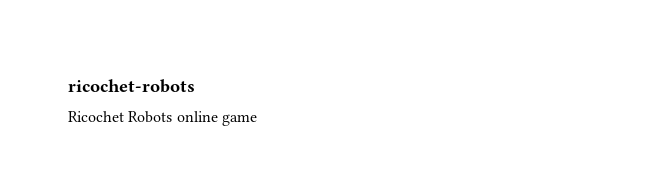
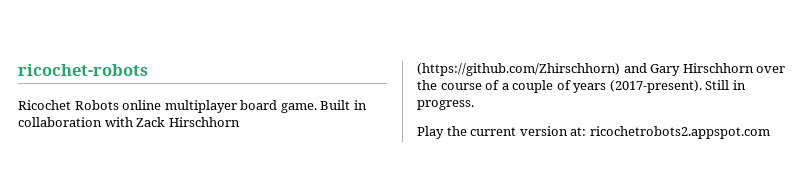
[221,114,257,126] game -> [164,100,367,113] [18,117,240,127] [417,63,786,76] [417,80,746,93] [417,100,474,110] [417,126,770,139] multiplayer board game. Built in collaboration with Zack Hirschhorn (https://github.com/Zhirschhorn) and Gary Hirschhorn over the course of a couple of years (2017-present). Still in progress. // Play the current version at: ricochetrobots2.appspot.com

